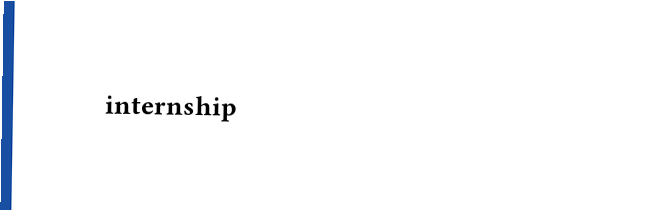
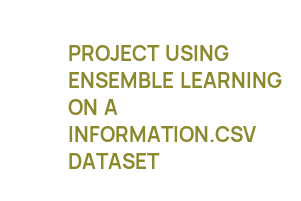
[104,94,238,122] internship -> [68,45,229,61] [68,72,282,88] [68,99,118,115] [68,126,257,142] [68,153,160,169] PROJECT USING ENSEMBLE LEARNING ON A INFORMATION.CSV DATASET

